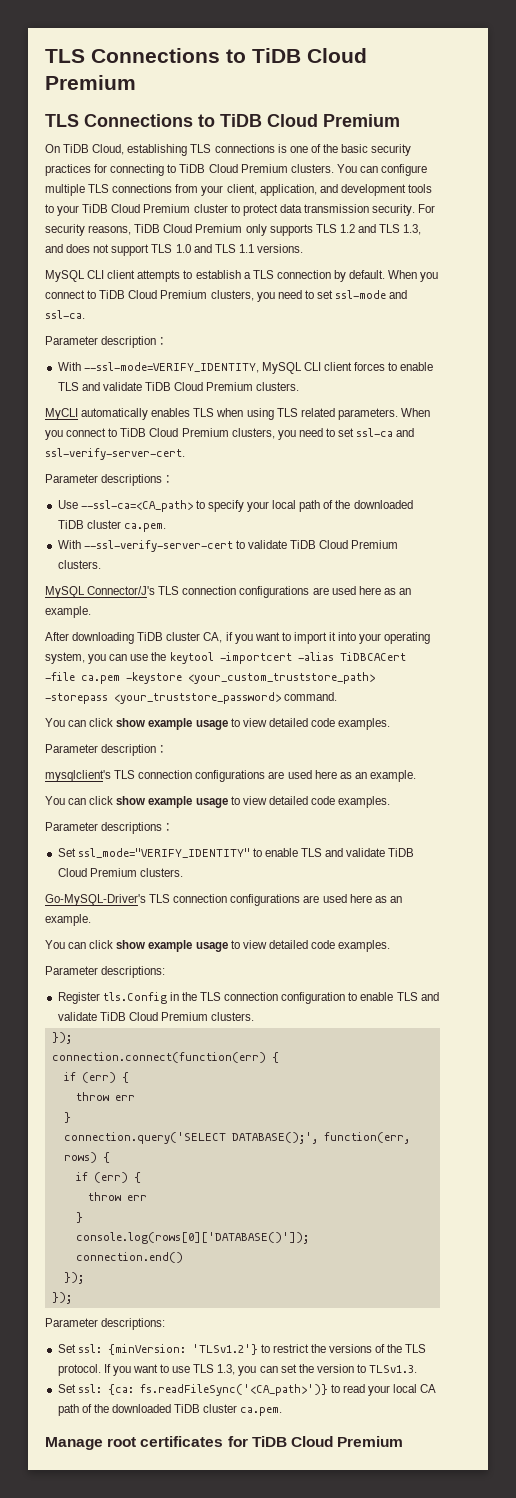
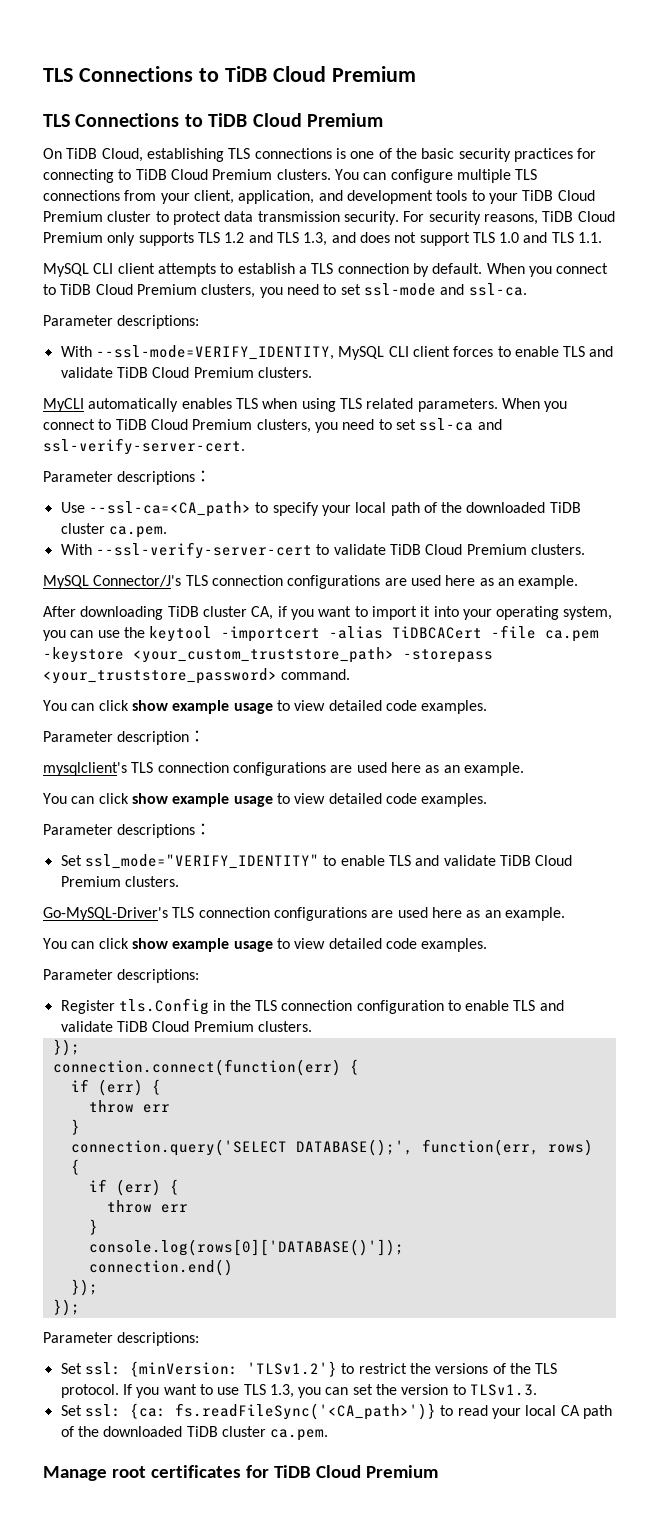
[238,244,303,253] 1.1 versions. -> [578,232,603,243] 1.1.
[101,336,169,348] description： -> [117,315,200,329] descriptions:

